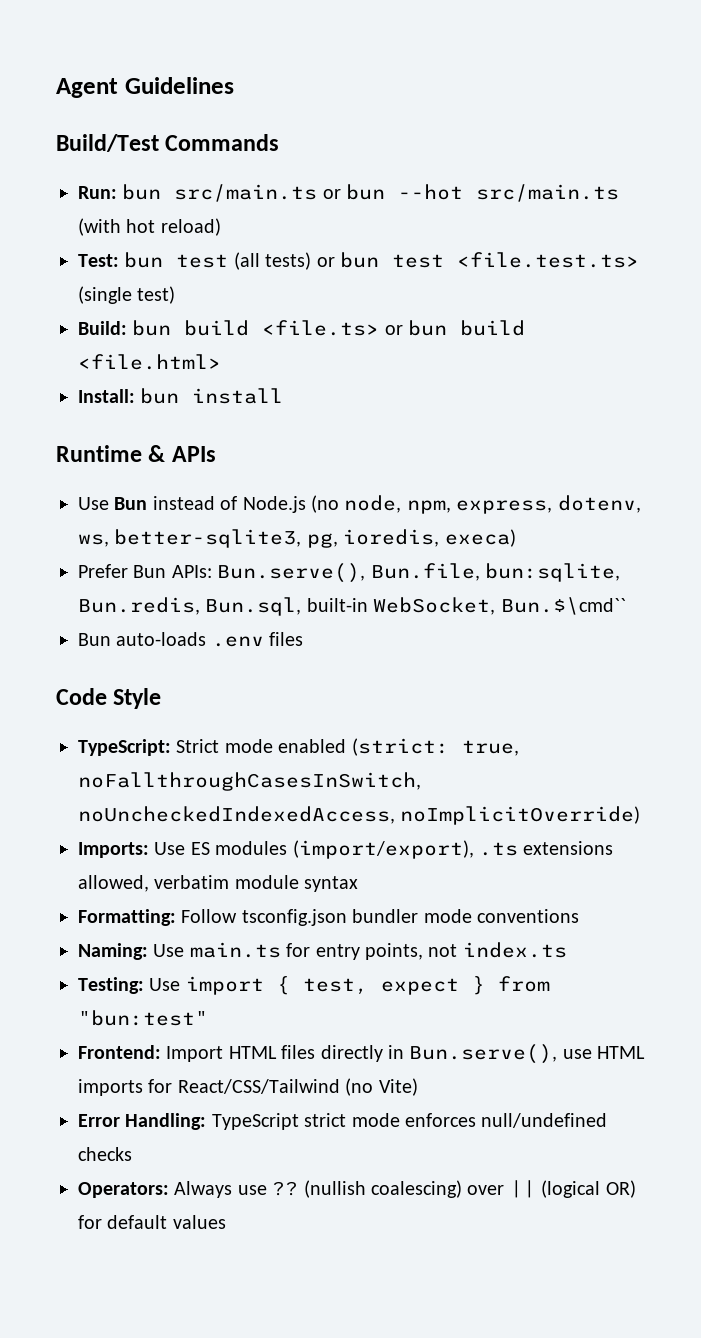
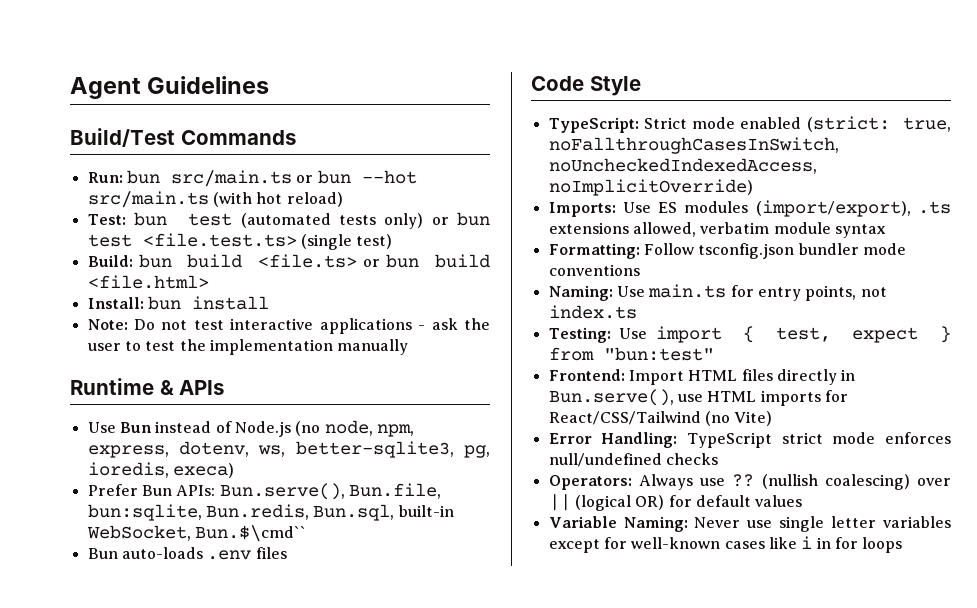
[233,252,312,270] (all tests) -> [240,213,424,229] (automated tests only)
(284, 396) none -> [87,318,491,334] [87,339,409,355] // Note: Do not test interactive applications - ask the user to test the implementation manually
(226, 1222) none -> [548,516,951,532] [548,536,903,553] // Variable Naming: Never use single letter variables except for well-known cases like i in for loops

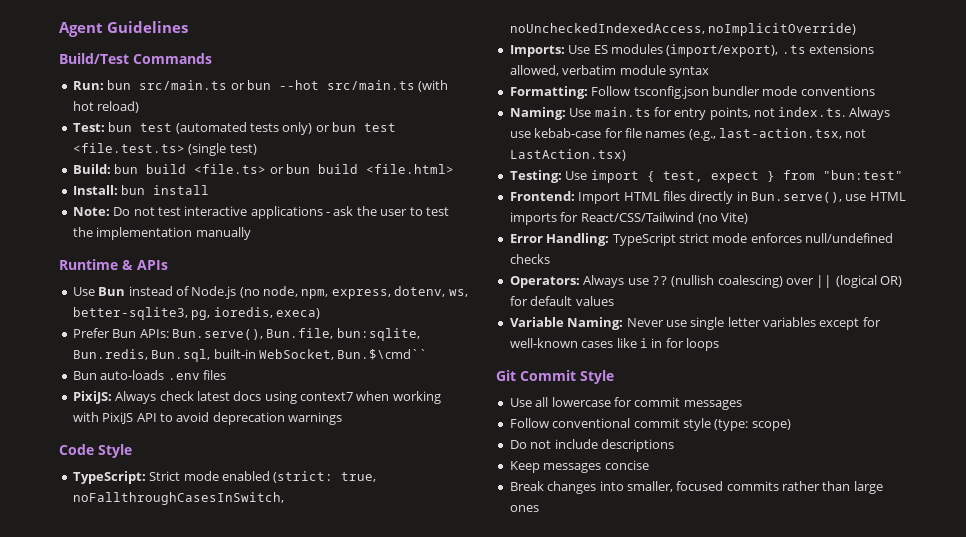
(287, 553) none -> [72,391,441,404] [72,412,342,425] // PixiJS: Always check latest docs using context7 when working with PixiJS API to avoid deprecation warnings
[548,305,637,319] index.ts -> [778,107,890,120] [509,128,867,141] [509,149,626,161] index.ts. Always use kebab-case for file names (e.g., last-action.tsx, not LastAction.tsx)
(903, 545) none -> [496,370,614,384] [509,397,742,410] [509,418,791,431] [509,439,674,452] [509,460,649,473] [509,481,883,494] [509,505,539,512] // Git Commit Style // Use all lowercase for commit messages // Follow conventional commit style (type: scope) // Do not include descriptions // Keep messages concise // Break changes into smaller, focused commits rather than large ones

